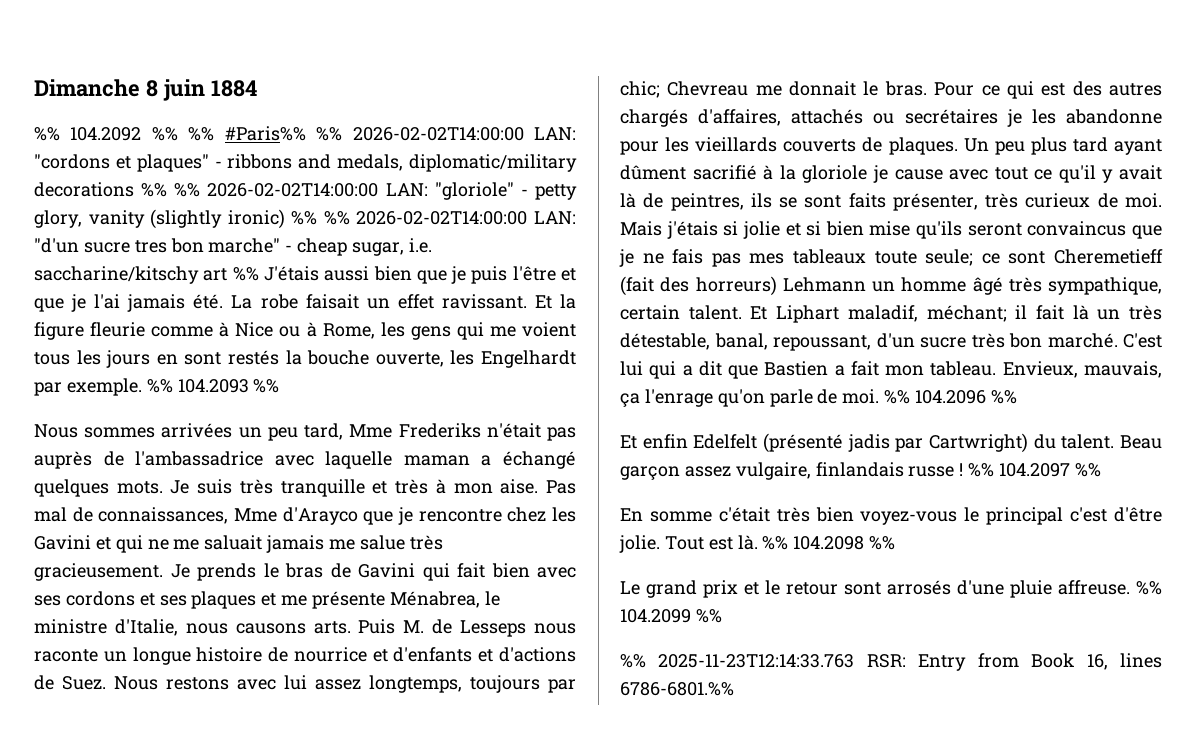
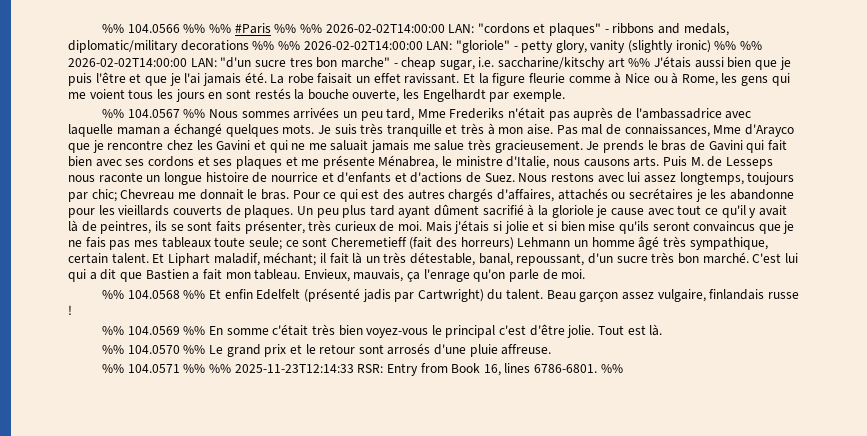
[34,79,257,101] [34,126,306,141] Dimanche 8 juin 1884 // %% 104.2092 %% %% #Paris%% -> [102,23,297,34] %% 104.0566 %% %% #Paris %%
[146,379,280,393] %% 104.2093 %% // -> [102,109,206,118] // %% 104.0567 %%
[884,390,1017,404] %% 104.2096 %% // -> [102,290,206,299] // %% 104.0568 %%
[968,463,1101,477] %% 104.2097 %% // -> [102,326,206,335] // %% 104.0569 %%
[762,536,896,550] %% 104.2098 %% // -> [102,345,206,354] // %% 104.0570 %%
[1136,581,1162,595] [620,609,722,623] [620,654,855,668] %% 104.2099 %% // %% 2025-11-23T12:14:33.763 -> [102,364,354,373] // %% 104.0571 %% %% 2025-11-23T12:14:33
[620,682,734,696] 6786-6801.%% -> [534,364,623,373] 6786-6801. %%

